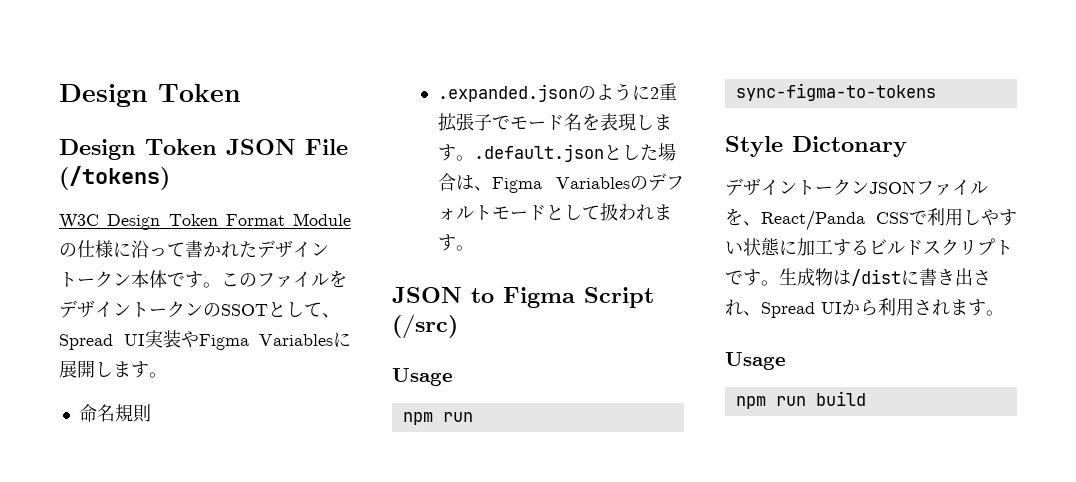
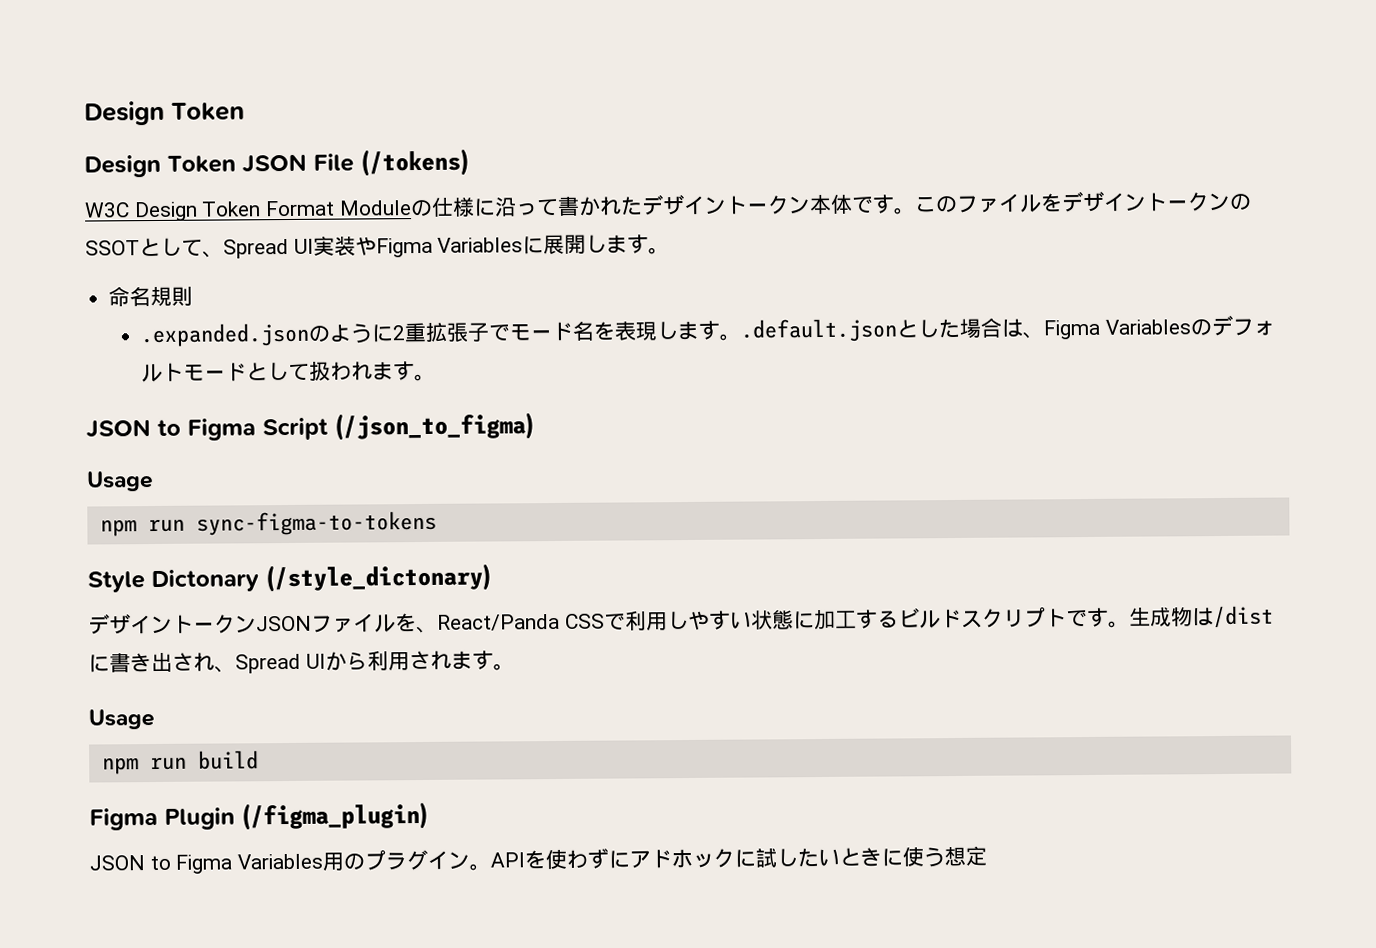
[392,314,458,339] (/src) -> [334,412,535,441] (/json_to_figma)
(907, 146) none -> [265,563,492,593] (/style_dictonary)
(866, 398) none -> [89,801,429,831] [89,845,988,874] // Figma Plugin (/figma_plugin) // JSON to Figma Variables用のプラグイン。APIを使わずにアドホックに試したいときに使う想定

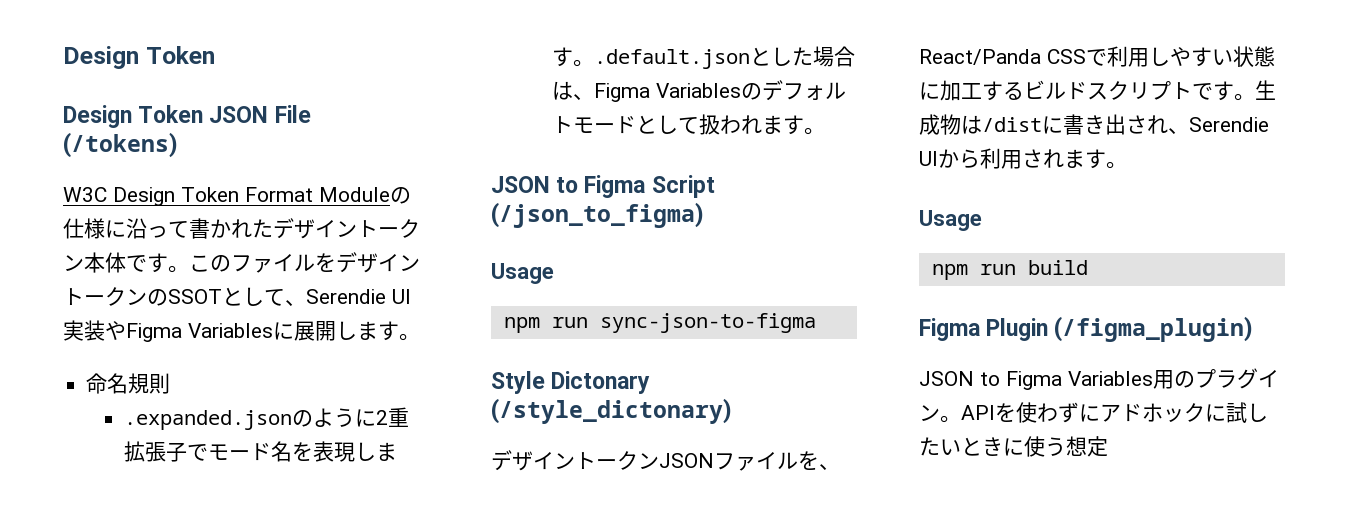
[223,238,289,259] Spread -> [306,289,386,304] Serendie
[195,510,437,536] sync-figma-to-tokens -> [599,313,816,333] sync-json-to-figma
[235,653,301,674] Spread -> [1189,117,1269,132] Serendie

